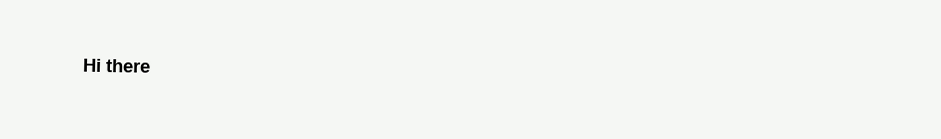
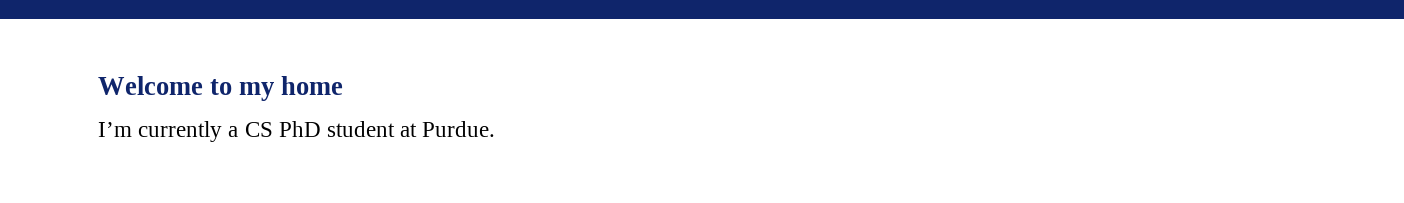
[82,58,151,73] Hi there -> [98,76,344,101] [98,121,496,142] Welcome to my home // I’m currently a CS PhD student at Purdue.

